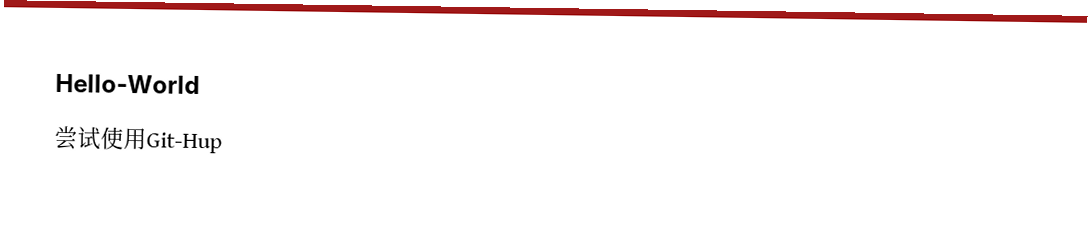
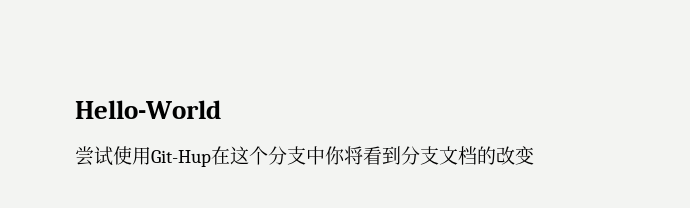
(222, 143) none -> [211,146,534,165] 在这个分支中你将看到分支文档的改变

